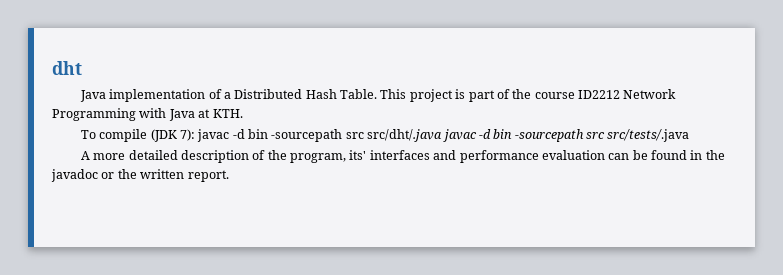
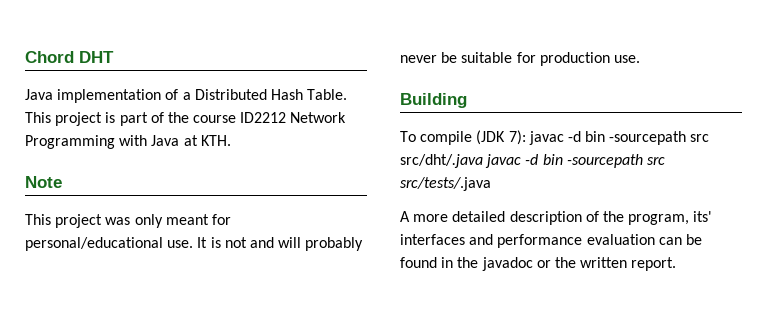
[52,61,82,75] dht -> [25,51,114,63] Chord DHT
(243, 113) none -> [25,176,62,188] [25,214,231,228] [25,237,364,251] [400,52,640,66] [400,93,467,108] // Note // This project was only meant for personal/educational use. It is not and will probably never be suitable for production use. // Building

